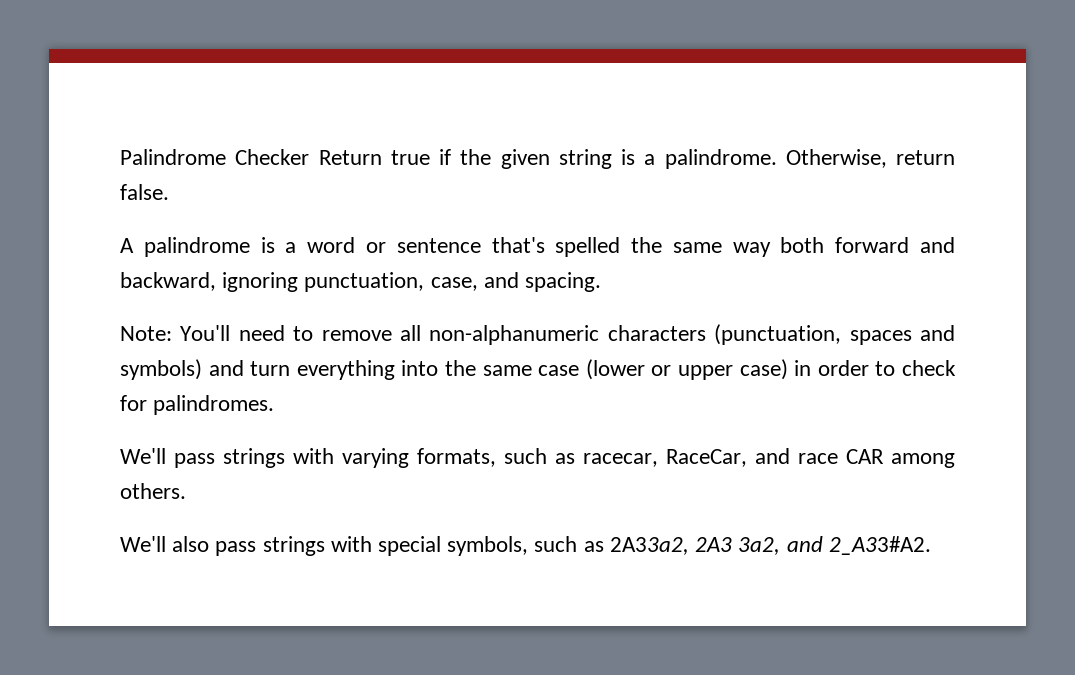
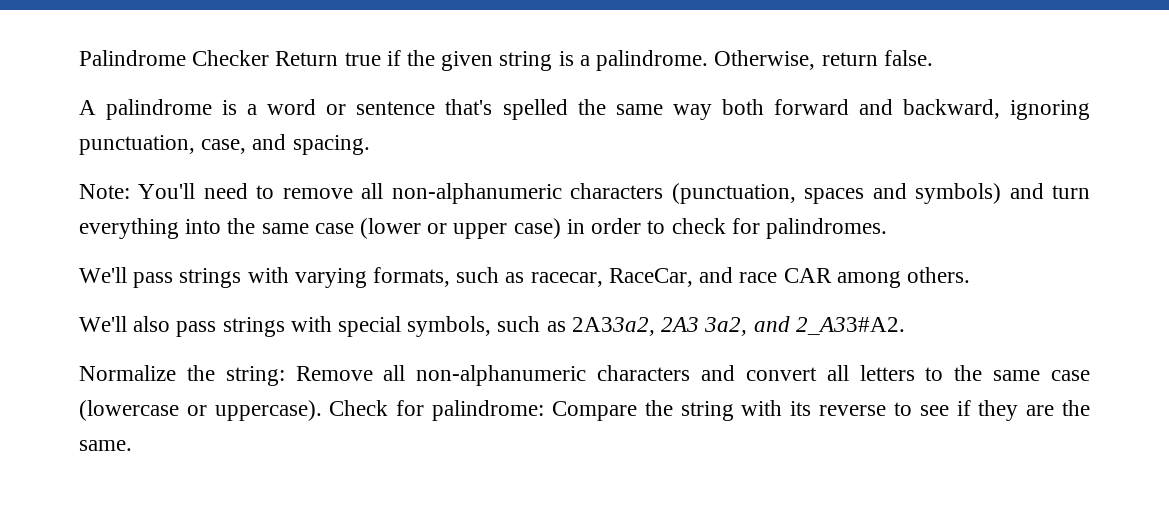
(931, 545) none -> [79,365,1091,386] [79,400,1091,421] [79,440,132,451] // Normalize the string: Remove all non-alphanumeric characters and convert all letters to the same case (lowercase or uppercase). Check for palindrome: Compare the string with its reverse to see if they are the same.

